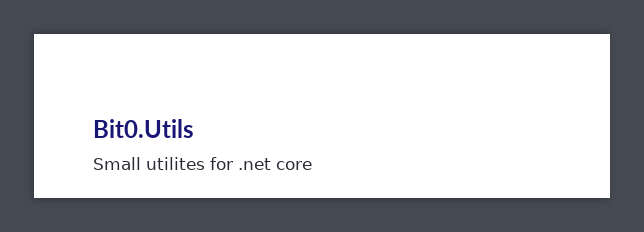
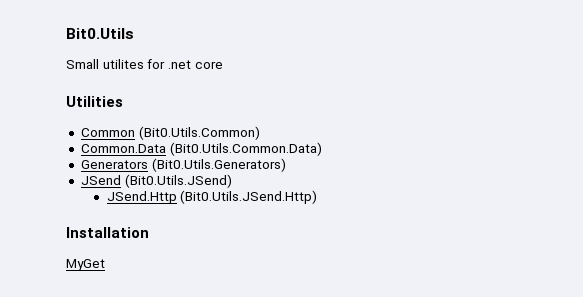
(312, 165) none -> [66,96,123,107] [80,126,260,140] [80,142,322,156] [80,158,286,172] [80,174,232,188] [106,190,318,204] [66,227,149,238] [66,259,105,271] // Utilities // Common (Bit0.Utils.Common) // Common.Data (Bit0.Utils.Common.Data) // Generators (Bit0.Utils.Generators) // JSend (Bit0.Utils.JSend) // JSend.Http (Bit0.Utils.JSend.Http) // Installation // MyGet

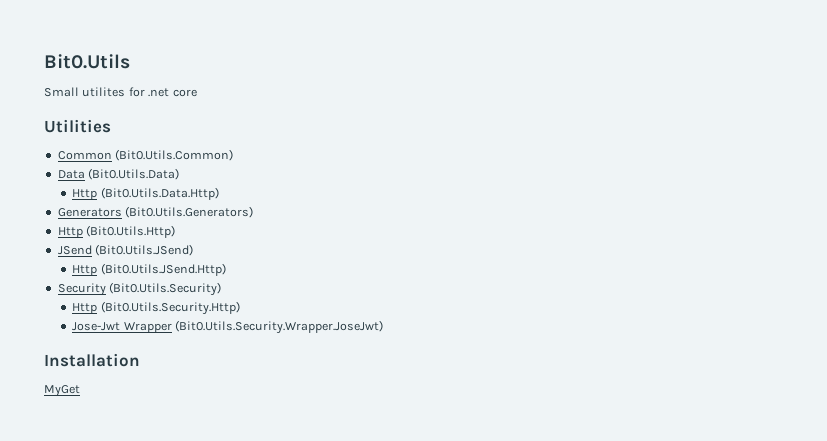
[80,142,322,156] Common.Data (Bit0.Utils.Common.Data) -> [57,168,180,180] [72,187,219,200] Data (Bit0.Utils.Data) // Http (Bit0.Utils.Data.Http)
(286, 165) none -> [57,225,176,238] // Http (Bit0.Utils.Http)
[106,191,177,204] JSend.Http -> [72,265,98,276] Http
(318, 197) none -> [57,282,222,296] [72,301,240,315] [72,320,384,334] // Security (Bit0.Utils.Security) // Http (Bit0.Utils.Security.Http) // Jose-Jwt Wrapper (Bit0.Utils.Security.Wrapper.JoseJwt)

